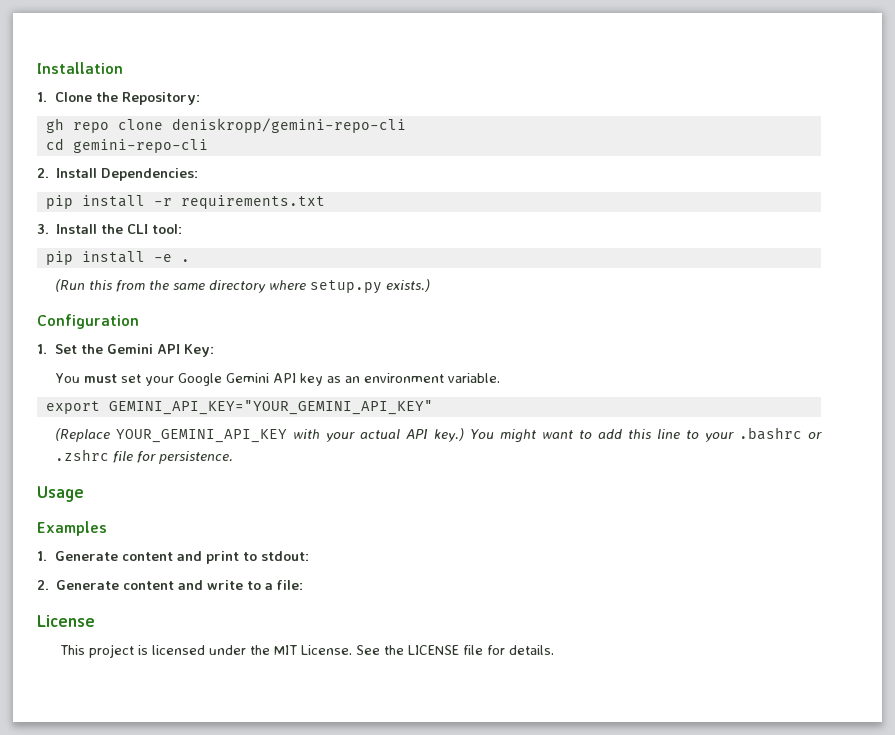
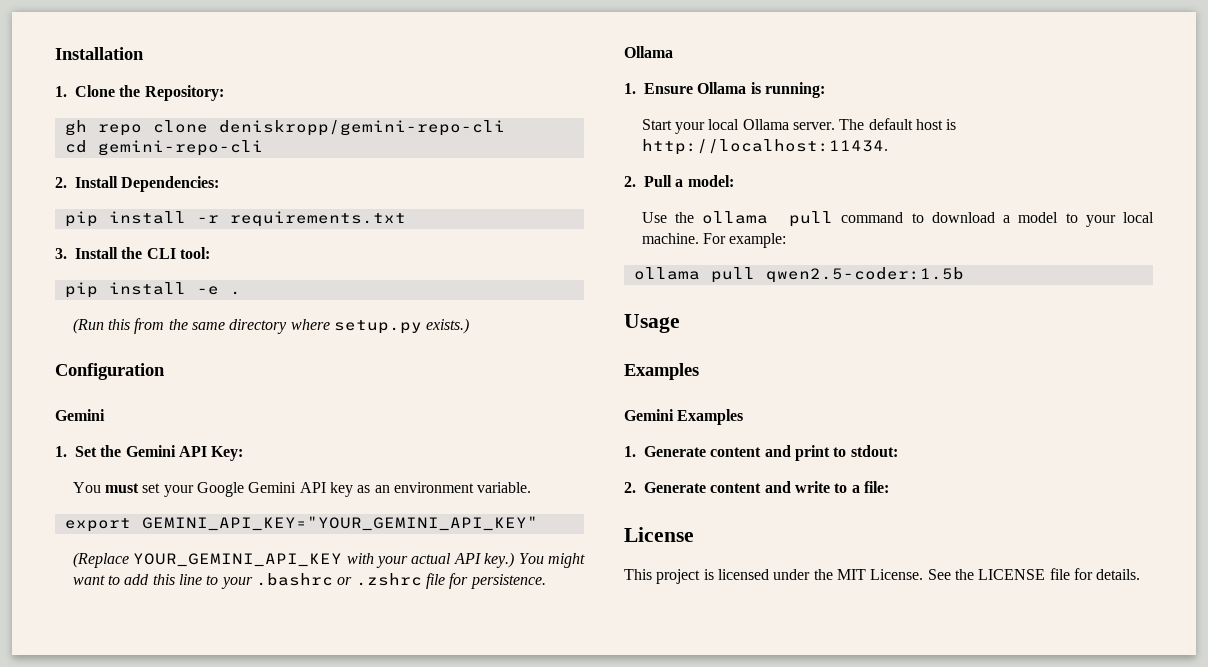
(139, 321) none -> [55,409,105,421] // Gemini
(234, 457) none -> [624,46,673,58] [624,82,825,98] [641,118,957,134] [641,139,888,155] [624,175,734,187] [641,211,1154,227] [641,233,787,248] [633,267,964,283] // Ollama // 1. Ensure Ollama is running: // Start your local Ollama server. The default host is http://localhost:11434. // 2. Pull a model: // Use the ollama pull command to download a model to your local machine. For example: // ollama pull qwen2.5-coder:1.5b
(107, 528) none -> [624,409,744,425] // Gemini Examples

